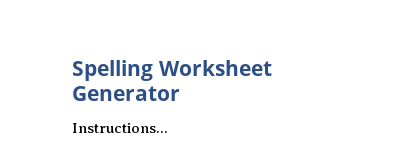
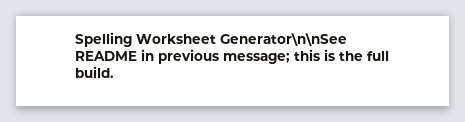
[72,86,180,101] [72,123,168,133] Generator // Instructions... -> [220,33,347,46] [75,49,389,64] [75,66,114,78] Generator\n\nSee README in previous message; this is the full build.

